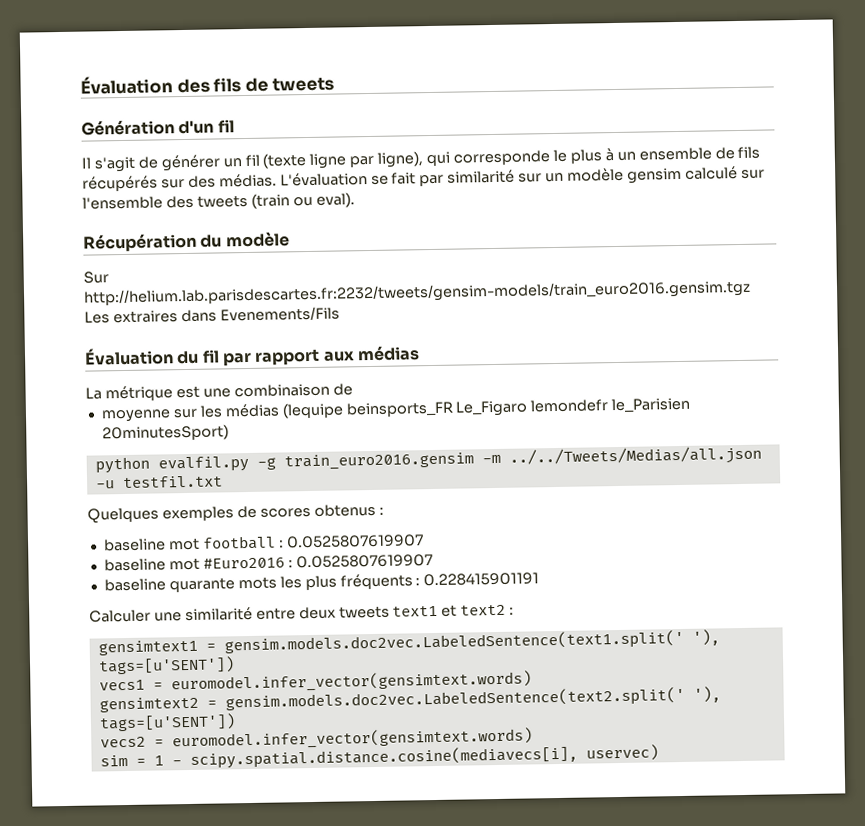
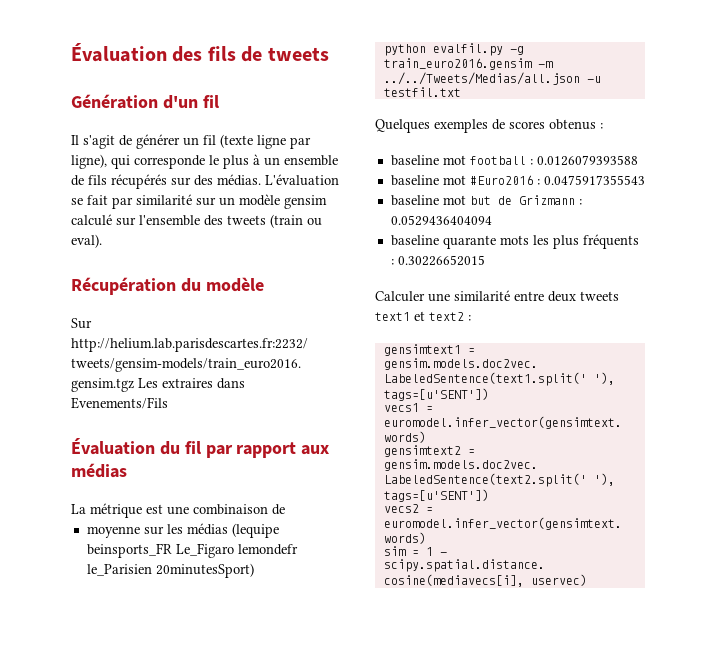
[285,534,424,549] 0.0525807619907 -> [536,155,638,166] 0.0126079393588
[295,554,433,569] 0.0525807619907 -> [543,175,645,185] [390,195,582,206] [390,215,492,226] 0.0475917355543 // baseline mot but de Grizmann : 0.0529436404094
[423,572,540,587] 0.228415901191 -> [397,255,485,266] 0.30226652015

